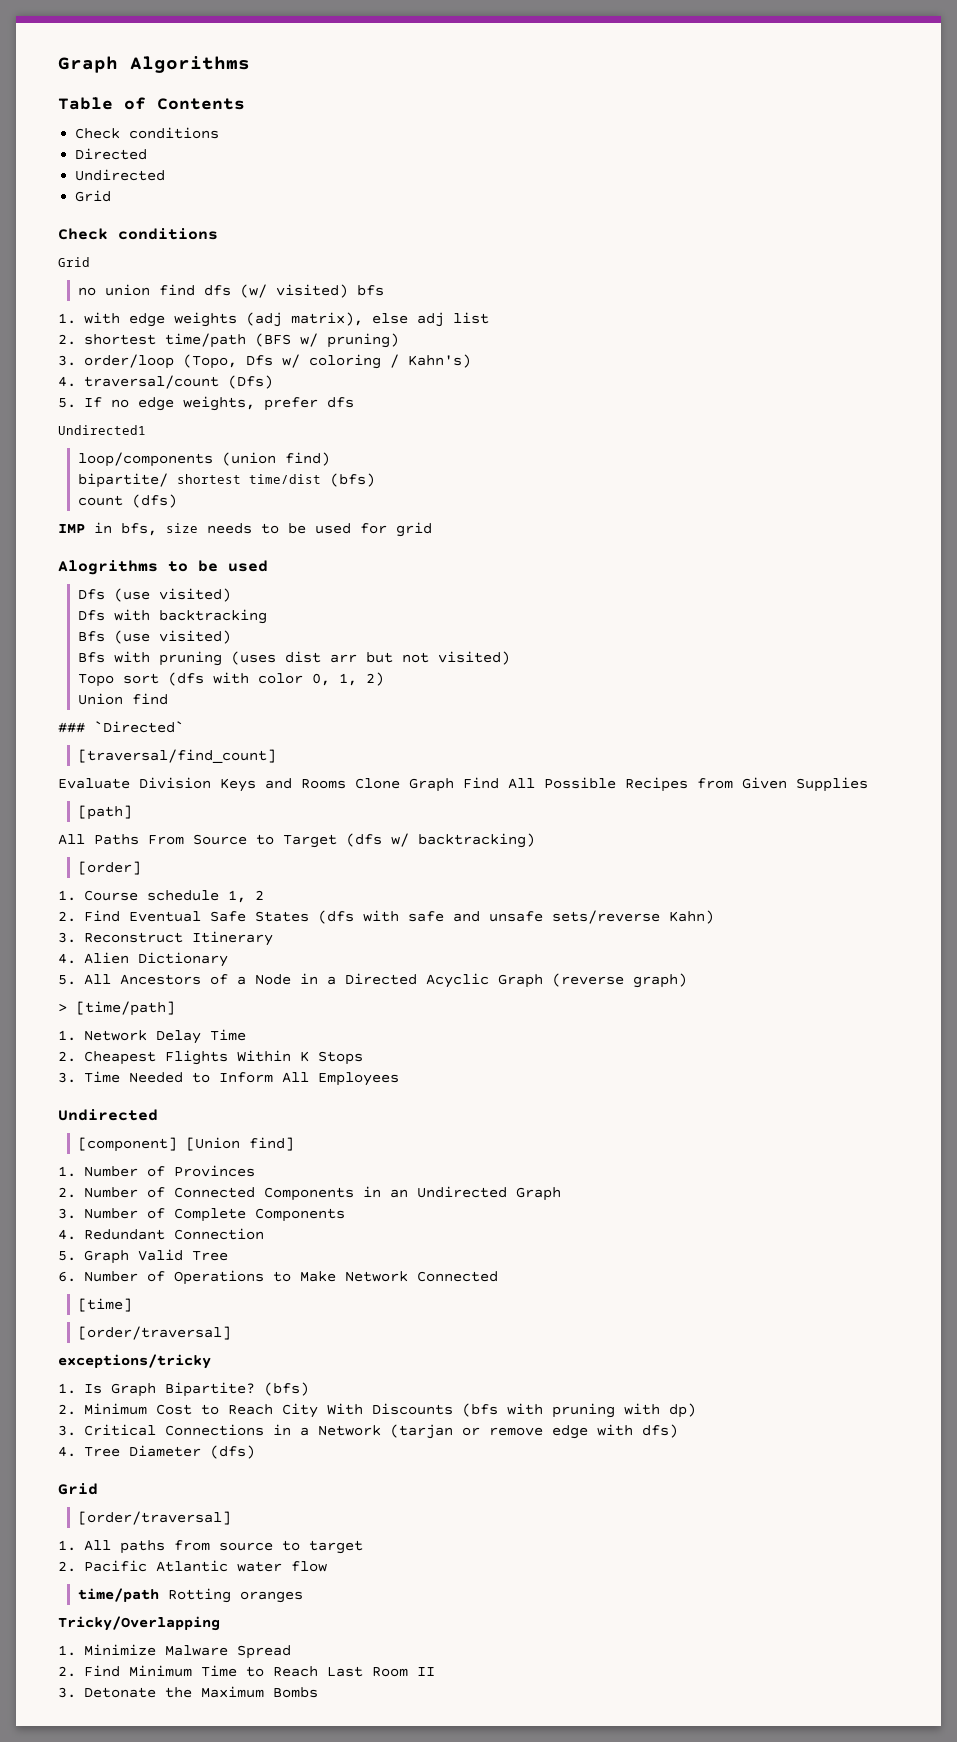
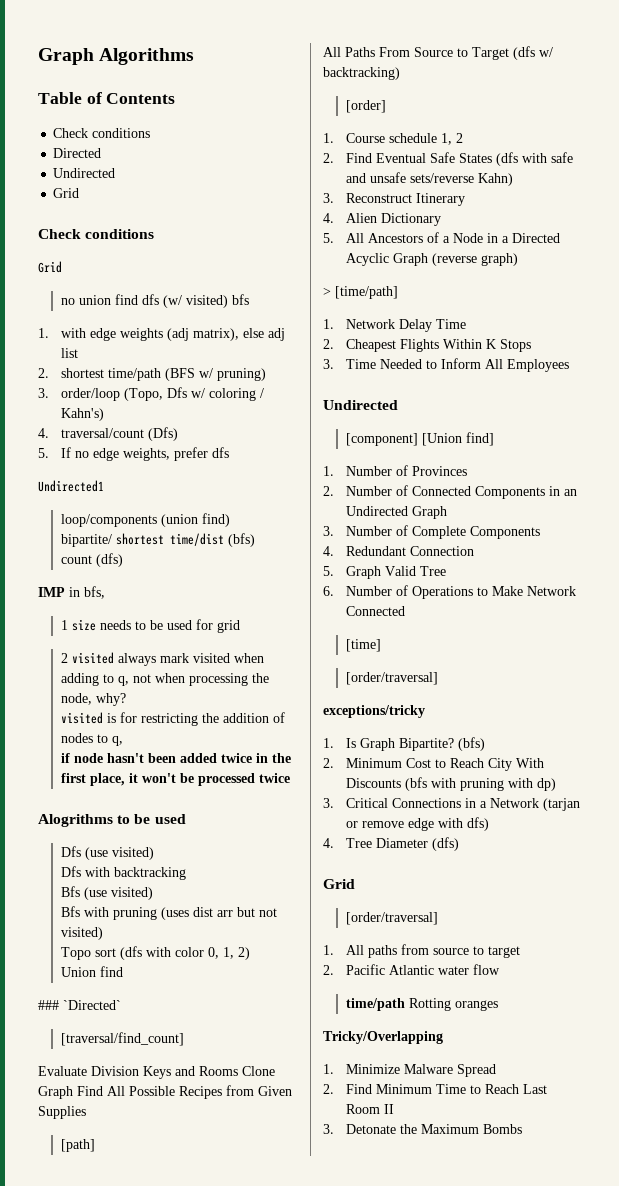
(157, 529) none -> [61,620,69,630] // 1
(432, 529) none -> [61,652,265,666] [61,673,270,686] [61,693,127,706] [61,712,286,726] [61,733,124,746] [61,753,292,763] [61,773,291,786] // 2 visited always mark visited when adding to q, not when processing the node, why? // visited is for restricting the addition of nodes to q, // if node hasn't been added twice in the first place, it won't be processed twice

